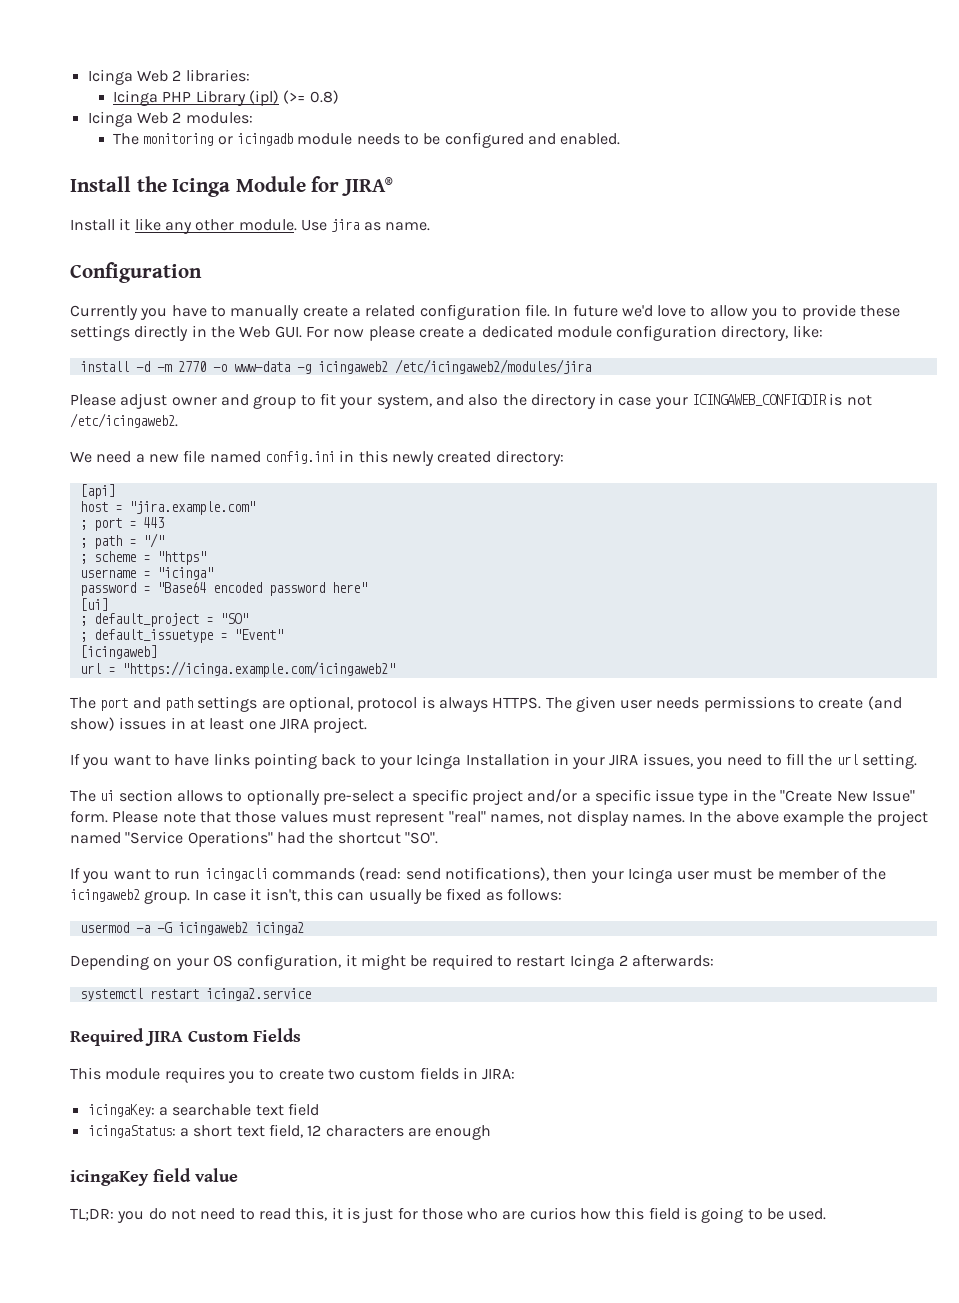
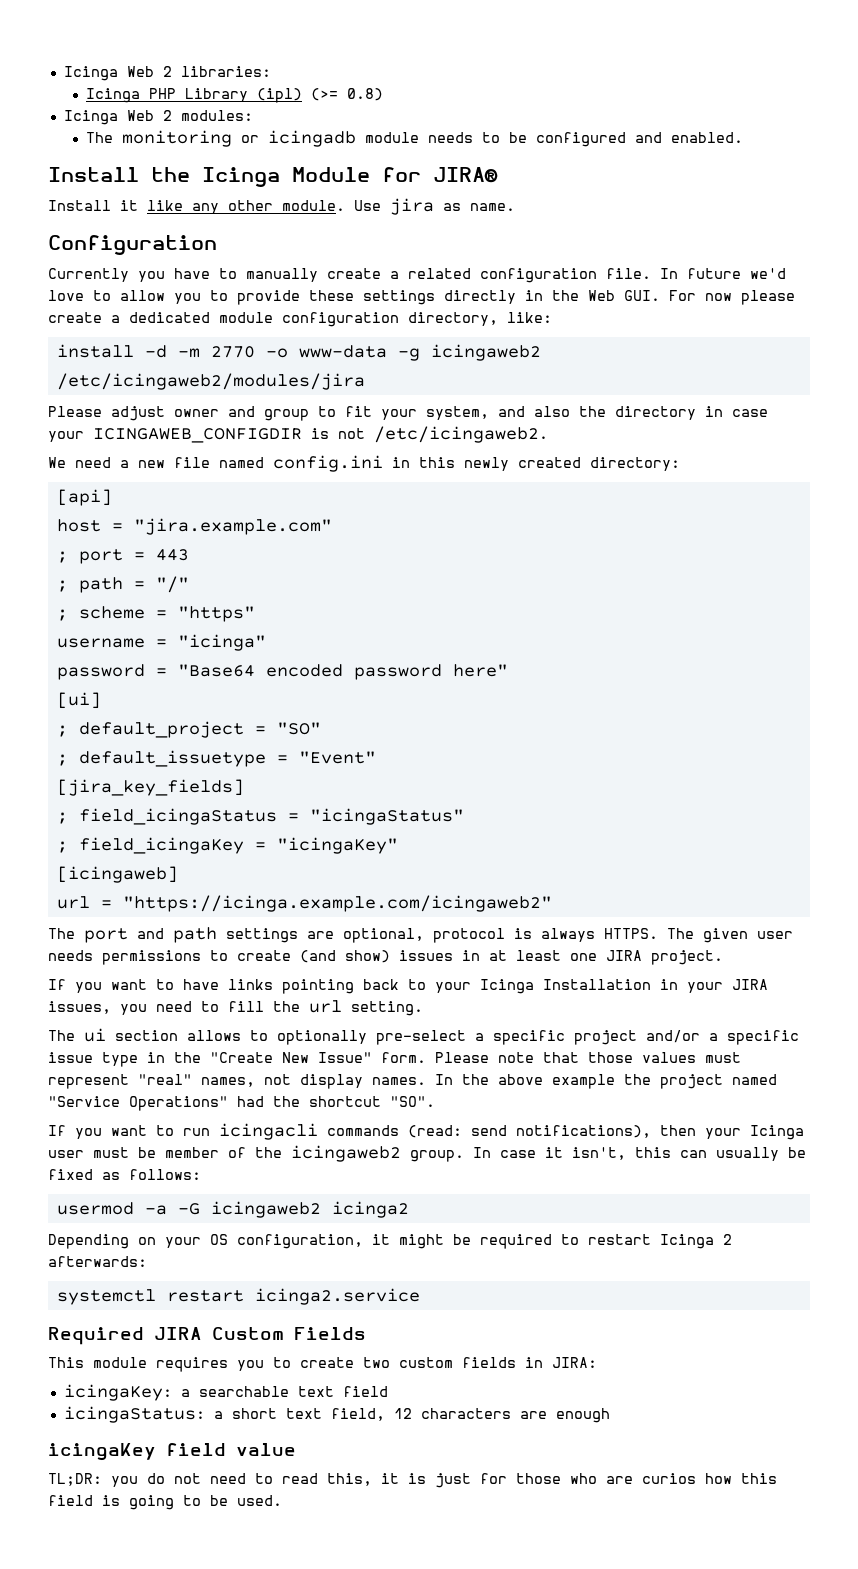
(283, 634) none -> [56,779,244,796] [56,808,464,825] [56,837,398,854] // [jira_key_fields] // ; field_icingaStatus = "icingaStatus" // ; field_icingaKey = "icingaKey"

